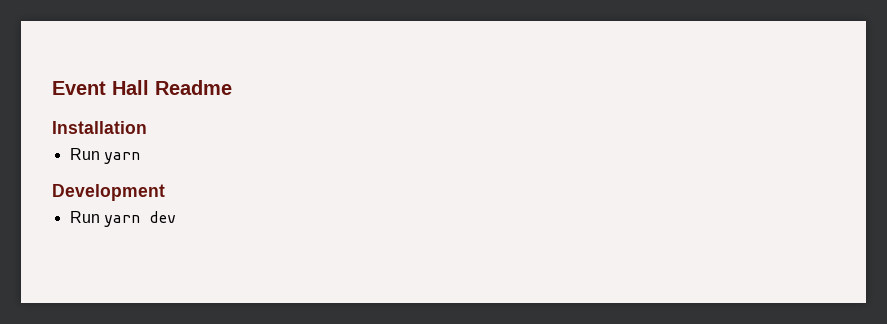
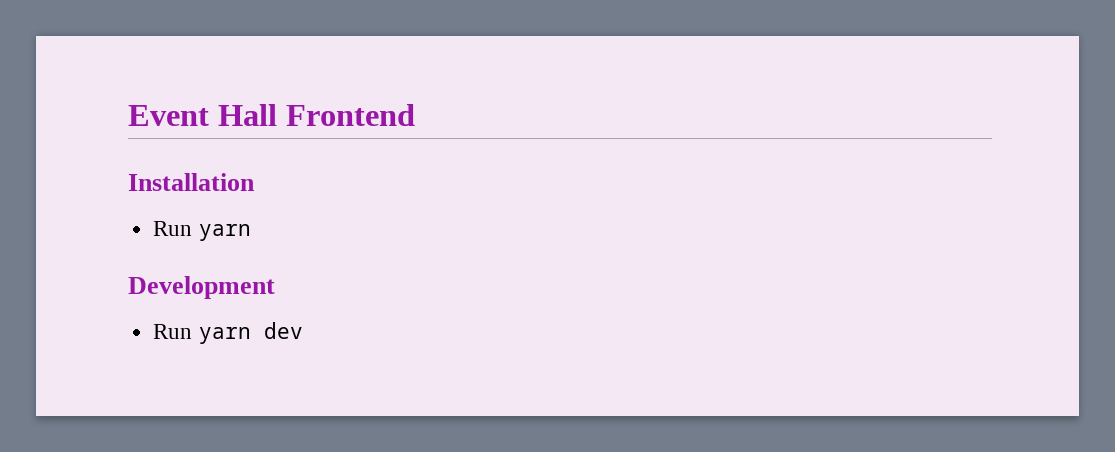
[155,80,232,95] Readme -> [285,104,415,126] Frontend

